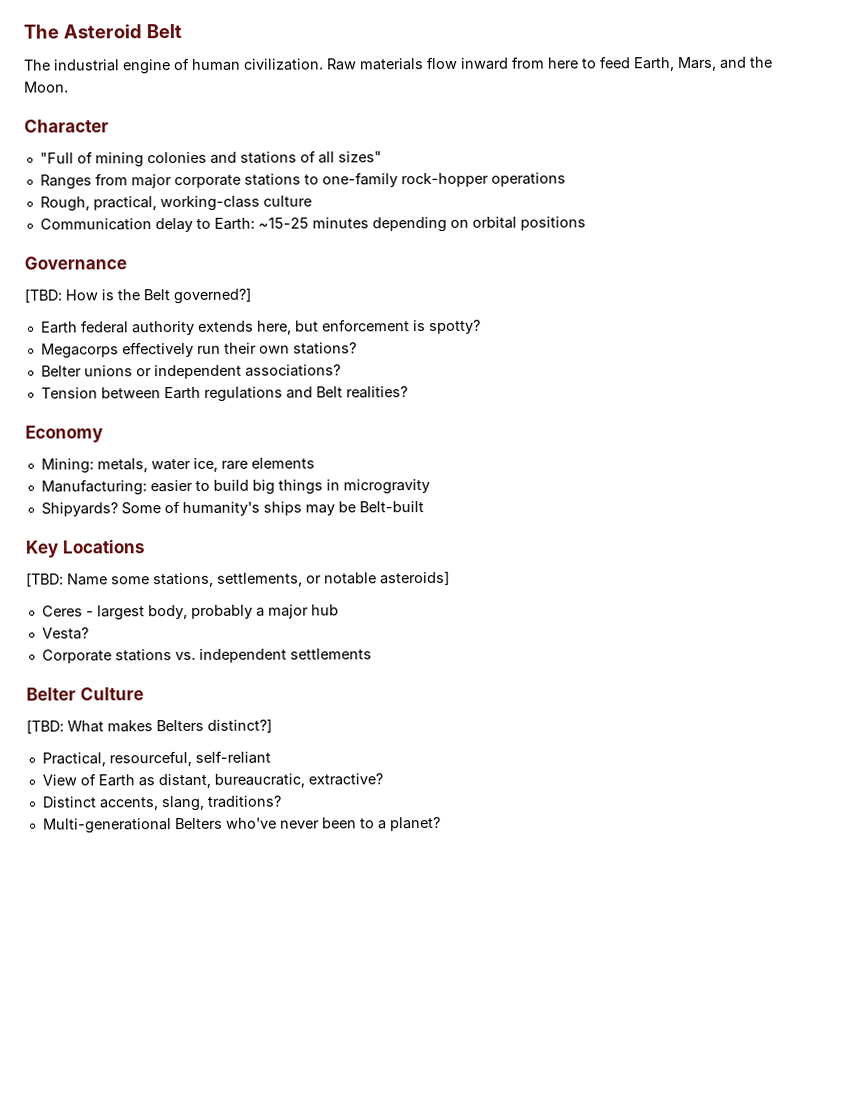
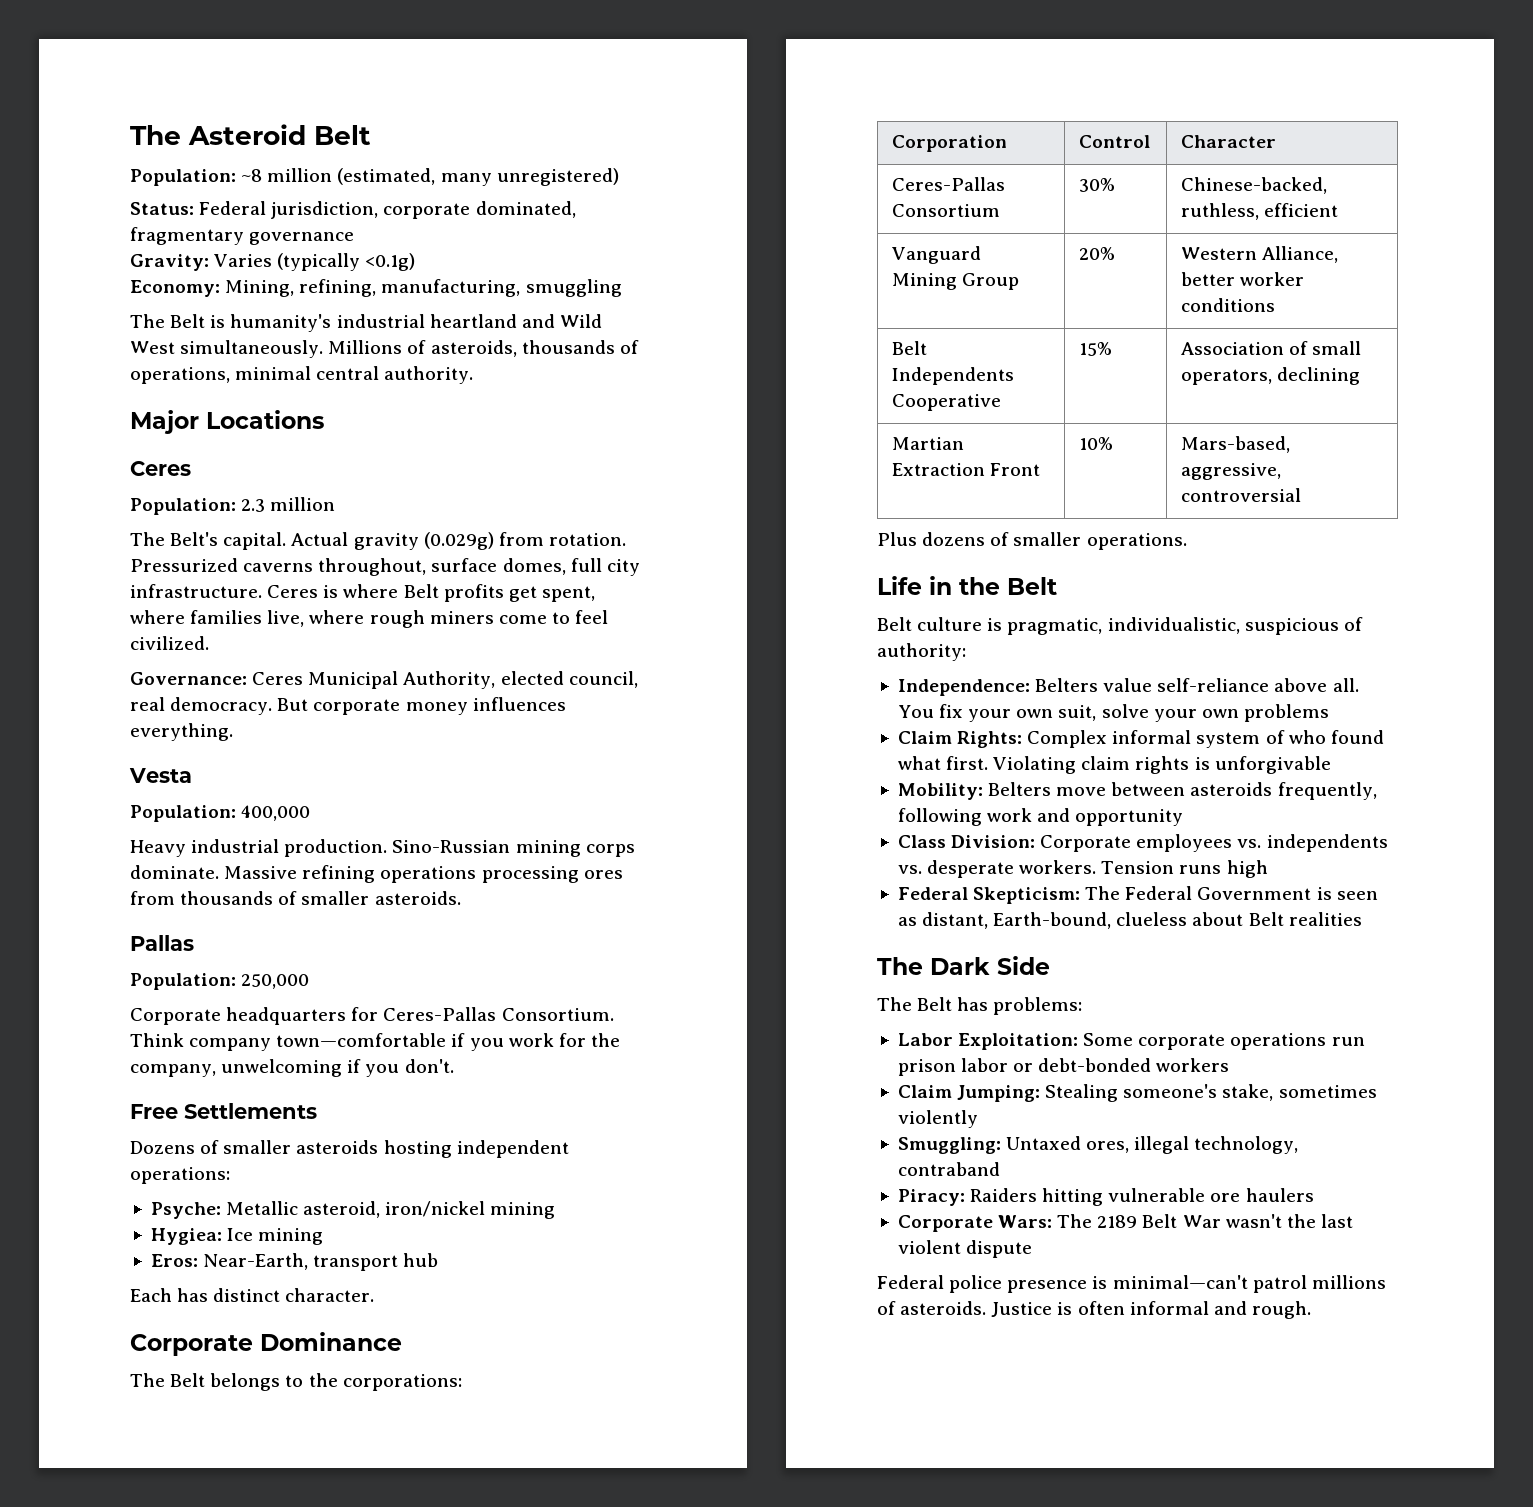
[23,56,773,75] [24,81,69,93] [24,119,109,133] [39,150,382,168] [39,172,566,190] [39,195,312,212] [39,216,586,233] [24,256,127,270] [24,287,251,305] [40,319,481,336] [40,341,357,359] [40,364,341,380] [40,386,408,402] [25,425,103,443] [40,457,315,474] [40,479,430,496] [40,501,424,517] [25,539,145,558] [26,570,450,588] [41,604,339,621] [41,627,89,640] [41,648,372,664] [26,687,144,701] [26,718,272,734] [41,750,271,767] [41,773,383,789] [41,795,281,812] [42,816,441,834] The industrial engine of human civilization. Raw materials flow inward from here to feed Earth, Mars, and the Moon. // Character // "Full of mining colonies and stations of all sizes" // Ranges from major corporate stations to one-family rock-hopper operations // Rough, practical, working-class culture // Communication delay to Earth: ~15-25 minutes depending on orbital positions // Governance // [TBD: How is the Belt governed?] // Earth federal authority extends here, but enforcement is spotty? // Megacorps effectively run their own stations? // Belter unions or independent associations? // Tension between Earth regulations and Belt realities? // Economy // Mining: metals, water ice, rare elements // Manufacturing: easier to build big things in microgravity // Shipyards? Some of humanity's ships may be Belt-built // Key Locations // [TBD: Name some stations, settlements, or notable asteroids] // Ceres - largest body, probably a major hub // Vesta? // Corporate stations vs. independent settlements // Belter Culture // [TBD: What makes Belters distinct?] // Practical, resourceful, self-reliant // View of Earth as distant, bureaucratic, extractive? // Distinct accents, slang, traditions? // Multi-generational Belters who've never been to a planet? -> [130,168,619,186] [130,201,576,219] [130,227,355,245] [130,253,416,271] [130,279,622,297] [130,314,602,332] [130,340,639,358] [130,366,474,384] [130,410,324,434] [130,461,191,476] [130,497,336,515] [130,532,626,550] [130,558,640,576] [130,584,595,602] [130,610,609,628] [130,636,209,650] [130,671,638,689] [130,697,566,715] [130,723,233,741] [129,768,192,783] [130,805,311,822] [130,839,635,857] [130,865,623,883] [130,891,461,905] [130,935,194,951] [130,973,310,990] [130,1007,614,1025] [130,1033,620,1051] [130,1059,454,1077] [130,1103,317,1119] [130,1140,569,1158] [130,1167,230,1184] [150,1201,556,1219] [150,1228,324,1245] [150,1253,439,1271] [130,1288,375,1302] [130,1332,402,1356] [130,1373,462,1391] [891,135,1007,152] [1078,135,1150,148] [1180,135,1276,148] [891,177,1005,191] [891,204,1000,217] [1078,178,1115,192] [1180,177,1327,194] [1180,203,1338,220] [891,246,981,264] [891,273,1019,290] [1078,247,1115,260] [1180,246,1338,263] [1180,272,1304,286] [1180,298,1275,312] [891,341,927,355] [891,367,1014,385] [891,394,1001,411] [1078,342,1112,356] [1180,341,1362,355] [1180,367,1360,385] [891,437,964,450] [891,463,1040,476] [1078,437,1113,450] [1180,436,1290,453] [1180,463,1281,480] [1180,488,1301,502] [877,532,1187,550] [877,576,1057,595] [877,617,1363,635] [877,643,966,661] [897,678,1359,696] [897,704,1329,722] [897,730,1384,748] [897,756,1331,774] [897,782,1377,800] [897,808,1184,826] [897,834,1388,852] [897,860,1268,878] [897,886,1378,904] [897,912,1362,929] [877,956,1050,975] [877,997,1083,1015] [897,1033,1365,1050] [897,1058,1230,1076] [897,1084,1377,1102] [897,1110,978,1128] [897,1136,1299,1154] [897,1162,1000,1176] [897,1188,1314,1206] [897,1214,1353,1232] [897,1240,1033,1258] [877,1275,1386,1293] [877,1301,1311,1319] Population: ~8 million (estimated, many unregistered) // Status: Federal jurisdiction, corporate dominated, fragmentary governance // Gravity: Varies (typically <0.1g) // Economy: Mining, refining, manufacturing, smuggling // The Belt is humanity's industrial heartland and Wild West simultaneously. Millions of asteroids, thousands of operations, minimal central authority. // Major Locations // Ceres // Population: 2.3 million // The Belt's capital. Actual gravity (0.029g) from rotation. Pressurized caverns throughout, surface domes, full city infrastructure. Ceres is where Belt profits get spent, where families live, where rough miners come to feel civilized. // Governance: Ceres Municipal Authority, elected council, real democracy. But corporate money influences everything. // Vesta // Population: 400,000 // Heavy industrial production. Sino-Russian mining corps dominate. Massive refining operations processing ores from thousands of smaller asteroids. // Pallas // Population: 250,000 // Corporate headquarters for Ceres-Pallas Consortium. Think company town—comfortable if you work for the company, unwelcoming if you don't. // Free Settlements // Dozens of smaller asteroids hosting independent operations: // Psyche: Metallic asteroid, iron/nickel mining // Hygiea: Ice mining // Eros: Near-Earth, transport hub // Each has distinct character. // Corporate Dominance // The Belt belongs to the corporations: // Corporation | Control | Character // Ceres-Pallas Consortium | 30% | Chinese-backed, ruthless, efficient // Vanguard Mining Group | 20% | Western Alliance, better worker conditions // Belt Independents Cooperative | 15% | Association of small operators, declining // Martian Extraction Front | 10% | Mars-based, aggressive, controversial // Plus dozens of smaller operations. // Life in the Belt // Belt culture is pragmatic, individualistic, suspicious of authority: // Independence: Belters value self-reliance above all. You fix your own suit, solve your own problems // Claim Rights: Complex informal system of who found what first. Violating claim rights is unforgivable // Mobility: Belters move between asteroids frequently, following work and opportunity // Class Division: Corporate employees vs. independents vs. desperate workers. Tension runs high // Federal Skepticism: The Federal Government is seen as distant, Earth-bound, clueless about Belt realities // The Dark Side // The Belt has problems: // Labor Exploitation: Some corporate operations run prison labor or debt-bonded workers // Claim Jumping: Stealing someone's stake, sometimes violently // Smuggling: Untaxed ores, illegal technology, contraband // Piracy: Raiders hitting vulnerable ore haulers // Corporate Wars: The 2189 Belt War wasn't the last violent dispute // Federal police presence is minimal—can't patrol millions of asteroids. Justice is often informal and rough.

